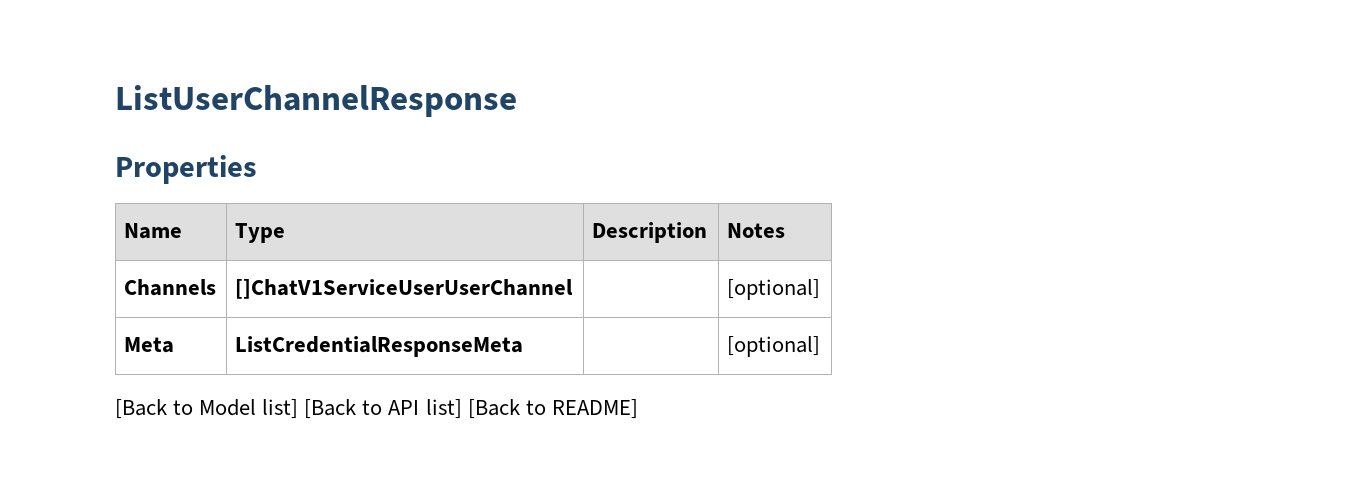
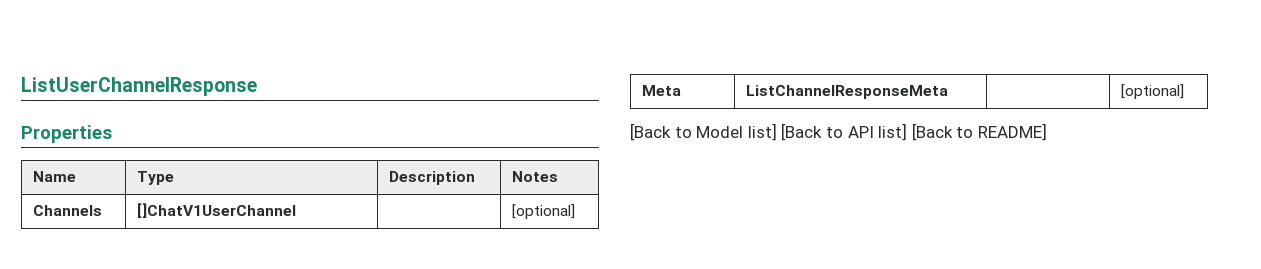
[235,279,574,299] []ChatV1ServiceUserUserChannel -> [136,203,296,218] []ChatV1UserChannel
[235,336,524,357] ListCredentialResponseMeta -> [745,85,948,99] ListChannelResponseMeta

